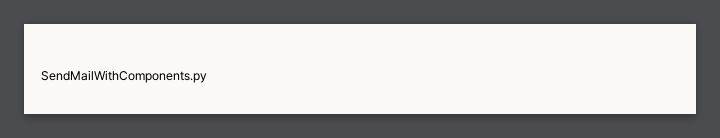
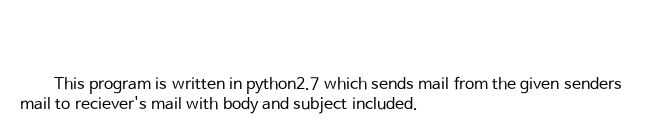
[41,70,207,83] SendMailWithComponents.py -> [53,76,622,94] [20,96,418,114] This program is written in python2.7 which sends mail from the given senders mail to reciever's mail with body and subject included.

